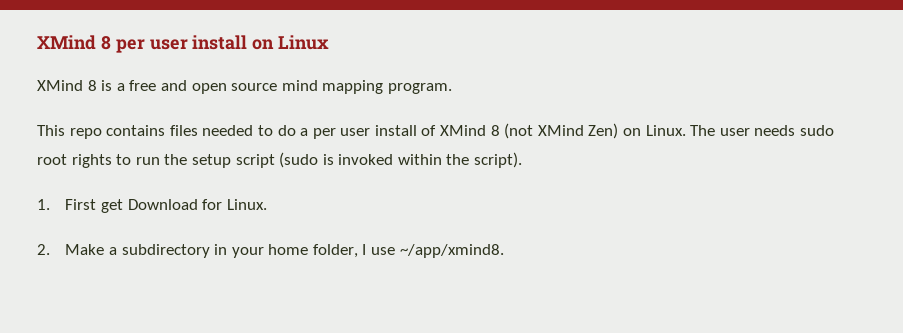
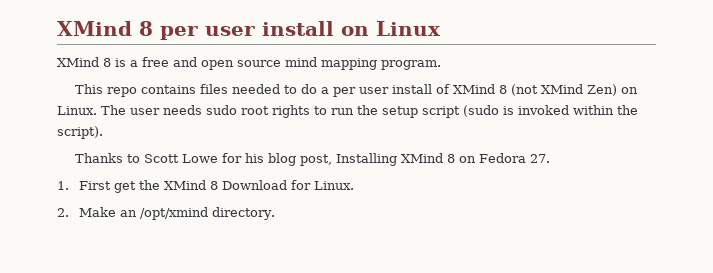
(523, 160) none -> [75,153,551,166] // Thanks to Scott Lowe for his blog post, Installing XMind 8 on Fedora 27.
(123, 206) none -> [138,180,218,190] the XMind 8
[108,244,504,258] a subdirectory in your home folder, I use ~/app/xmind8. -> [119,207,275,220] an /opt/xmind directory.

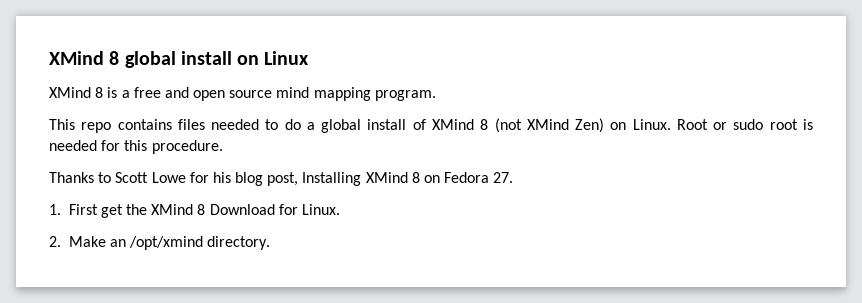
[57,21,255,40] XMind 8 per user -> [49,51,176,68] XMind 8 global
[333,87,390,97] per user -> [321,119,362,133] global
[101,105,638,118] [57,126,103,139] The user needs sudo root rights to run the setup script (sudo is invoked within the script). -> [676,119,813,130] [49,140,223,154] Root or sudo root is needed for this procedure.

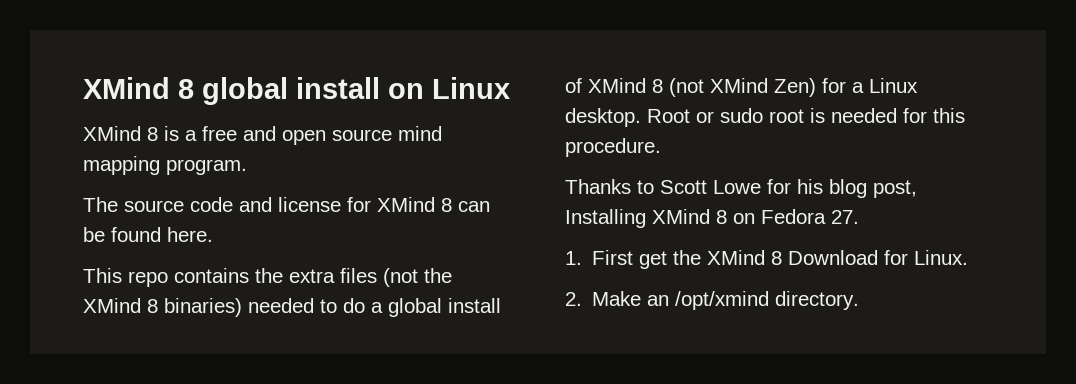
[49,119,205,133] This repo contains files -> [83,197,490,212] [83,227,213,242] [83,268,452,287] [83,298,242,317] The source code and license for XMind 8 can be found here. // This repo contains the extra files (not the XMind 8 binaries)
[610,119,671,130] on Linux. -> [822,78,918,93] [565,108,641,127] for a Linux desktop.

